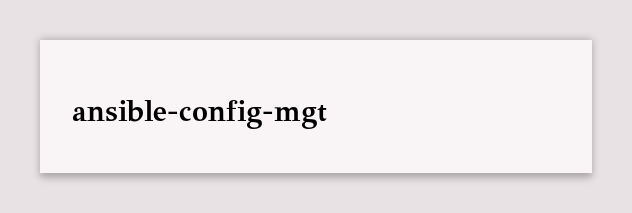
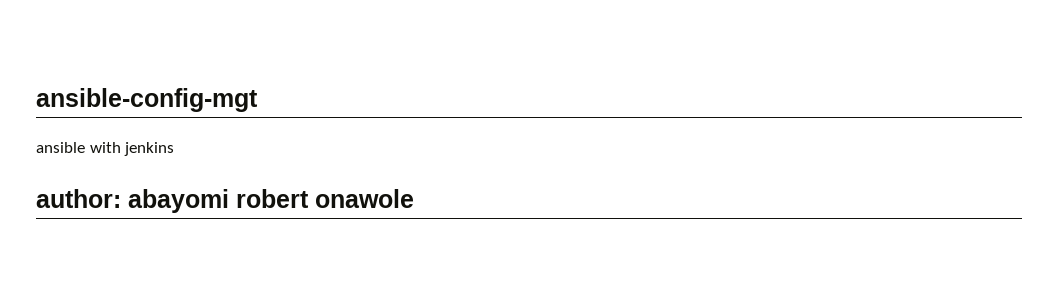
(327, 114) none -> [36,142,175,156] [36,189,414,213] // ansible with jenkins // author: abayomi robert onawole

